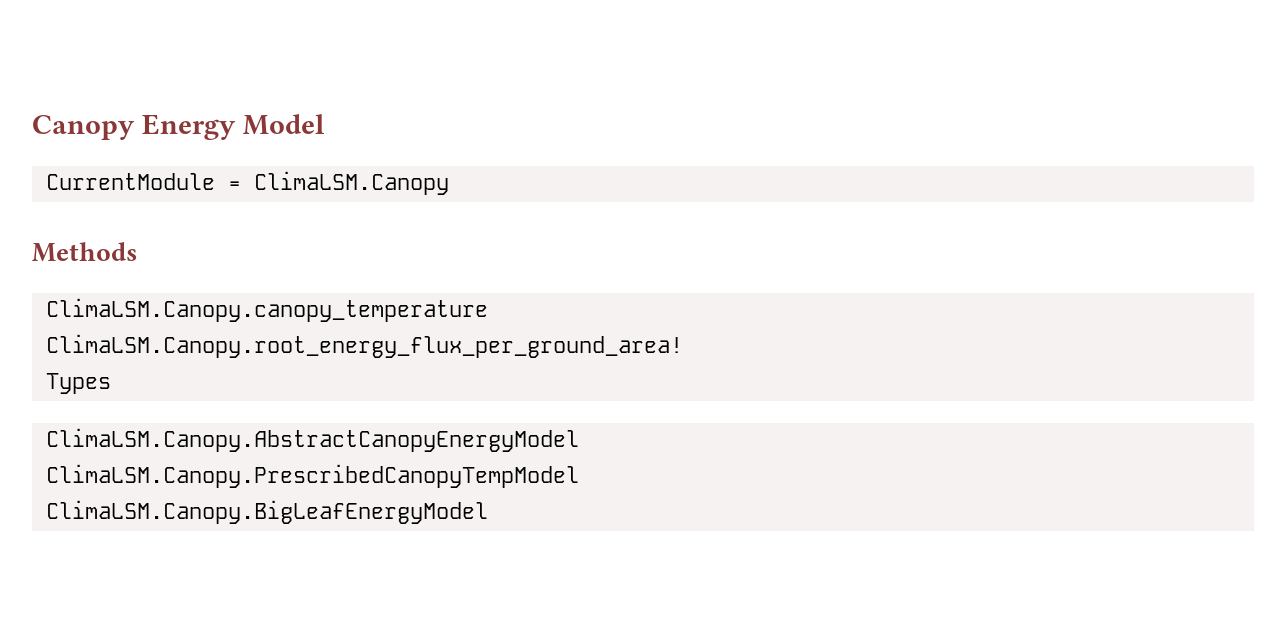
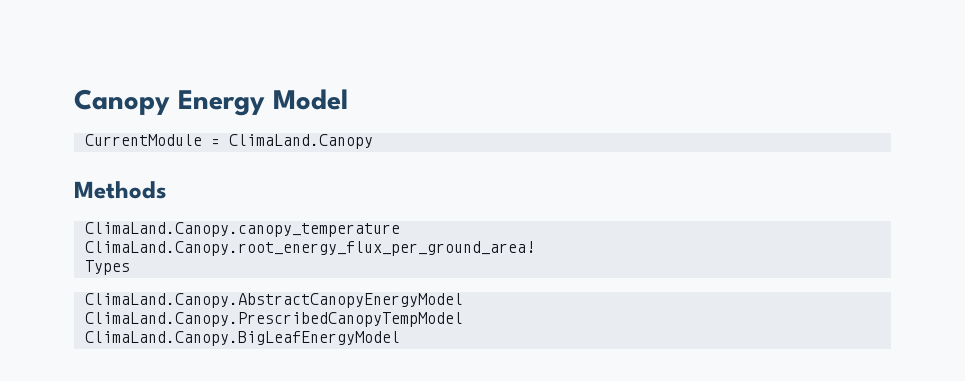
[253,171,449,195] ClimaLSM.Canopy -> [229,134,374,149] ClimaLand.Canopy
[45,298,488,322] [45,334,683,358] ClimaLSM.Canopy.canopy_temperature // ClimaLSM.Canopy.root_energy_flux_per_ground_area! -> [85,222,401,237] [85,241,536,256] ClimaLand.Canopy.canopy_temperature // ClimaLand.Canopy.root_energy_flux_per_ground_area!
[45,428,579,452] [45,464,579,488] [45,500,488,524] ClimaLSM.Canopy.AbstractCanopyEnergyModel // ClimaLSM.Canopy.PrescribedCanopyTempModel // ClimaLSM.Canopy.BigLeafEnergyModel -> [85,293,464,308] [85,312,464,327] [85,331,401,346] ClimaLand.Canopy.AbstractCanopyEnergyModel // ClimaLand.Canopy.PrescribedCanopyTempModel // ClimaLand.Canopy.BigLeafEnergyModel

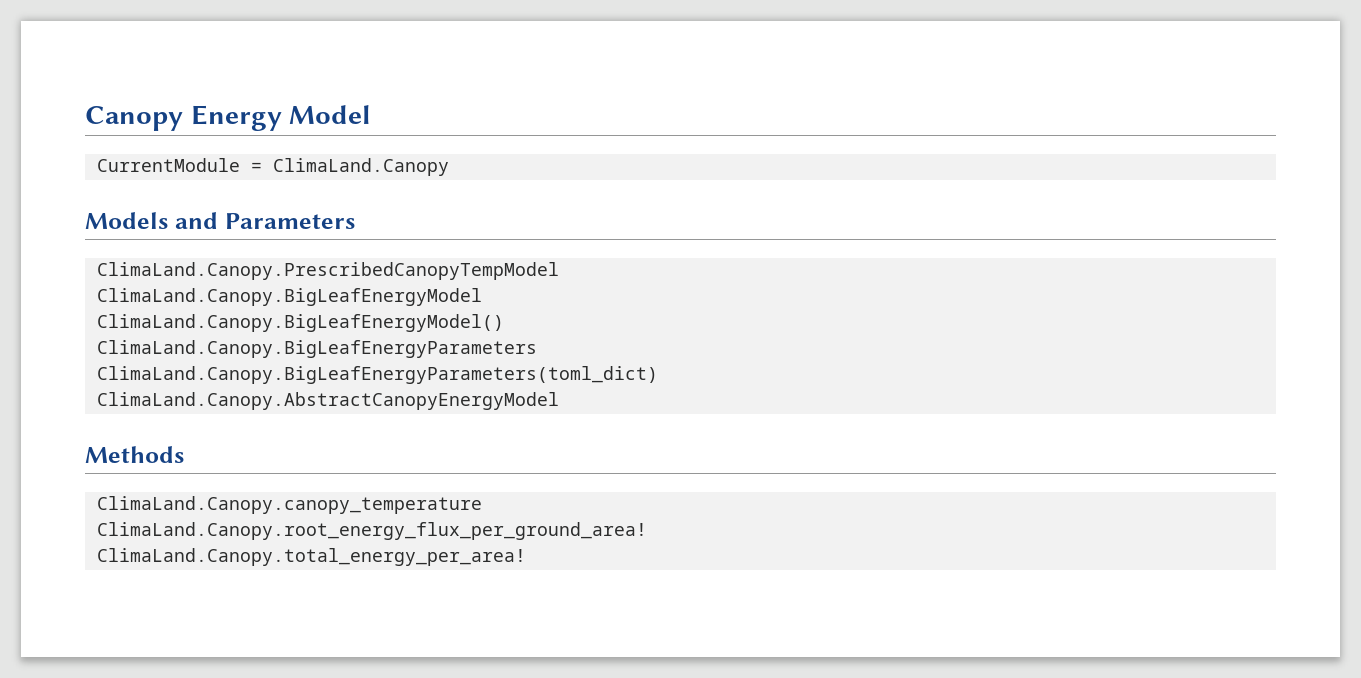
(374, 141) none -> [85,212,355,229] [97,262,559,280] [97,288,482,306] [97,314,504,332] [97,340,537,358] [97,366,658,384] [97,392,559,410] // Models and Parameters // ClimaLand.Canopy.PrescribedCanopyTempModel // ClimaLand.Canopy.BigLeafEnergyModel // ClimaLand.Canopy.BigLeafEnergyModel() // ClimaLand.Canopy.BigLeafEnergyParameters // ClimaLand.Canopy.BigLeafEnergyParameters(toml_dict) // ClimaLand.Canopy.AbstractCanopyEnergyModel
[85,260,131,275] [85,293,464,308] [85,312,464,327] [85,331,401,346] Types // ClimaLand.Canopy.AbstractCanopyEnergyModel // ClimaLand.Canopy.PrescribedCanopyTempModel // ClimaLand.Canopy.BigLeafEnergyModel -> [97,548,526,566] ClimaLand.Canopy.total_energy_per_area!

